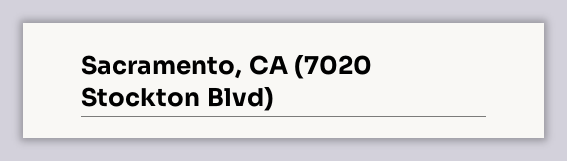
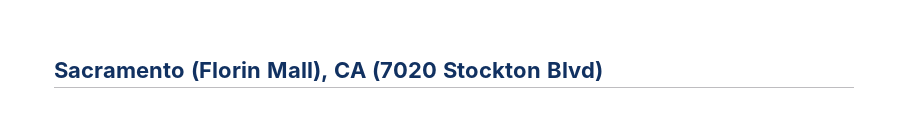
[81,55,242,79] Sacramento, -> [54,61,328,82] Sacramento (Florin Mall),

